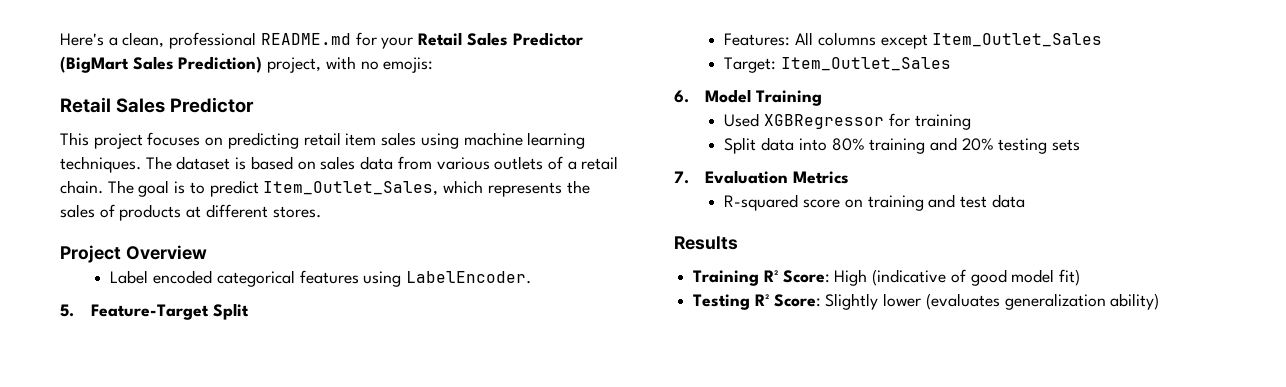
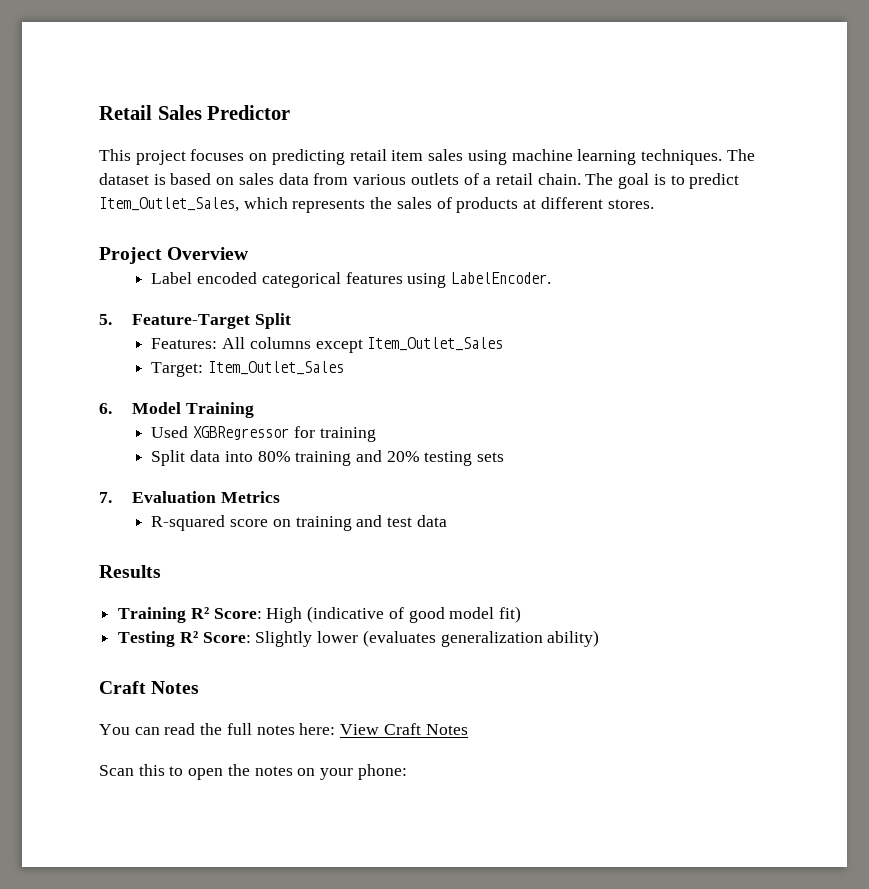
[60,32,583,49] [60,56,434,73] Here's a clean, professional README.md for your Retail Sales Predictor (BigMart Sales Prediction) project, with no emojis: // -> (99, 112) none
(1160, 301) none -> [99,681,200,694] [99,723,468,735] [99,764,407,780] // Craft Notes // You can read the full notes here: View Craft Notes // Scan this to open the notes on your phone:

